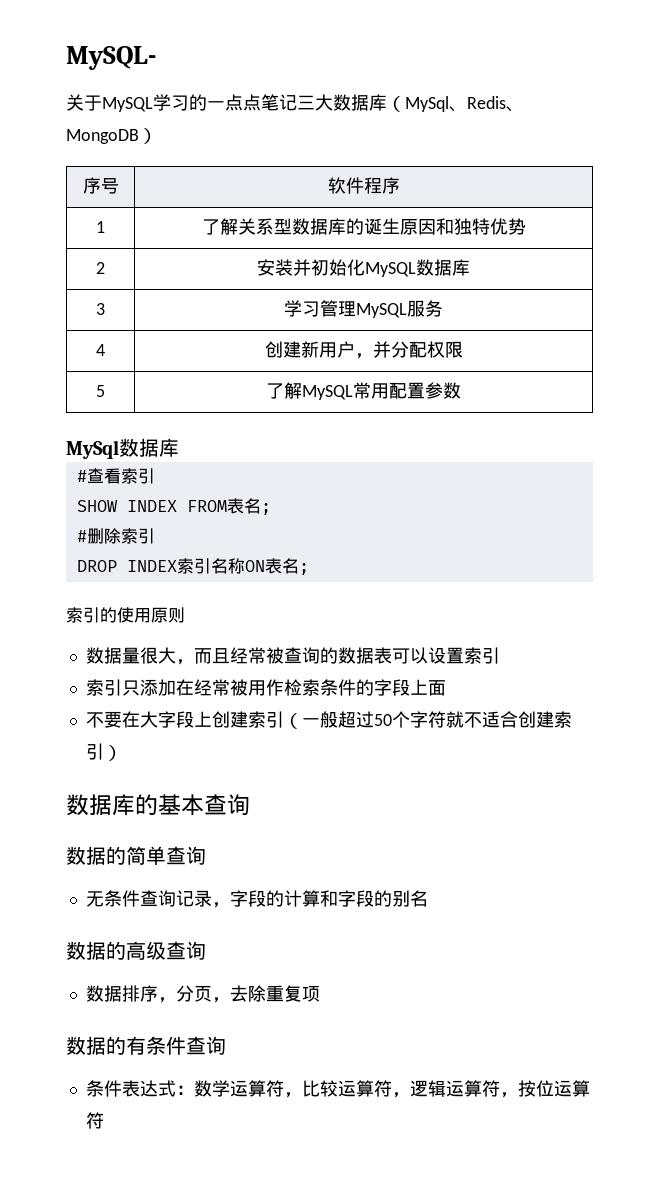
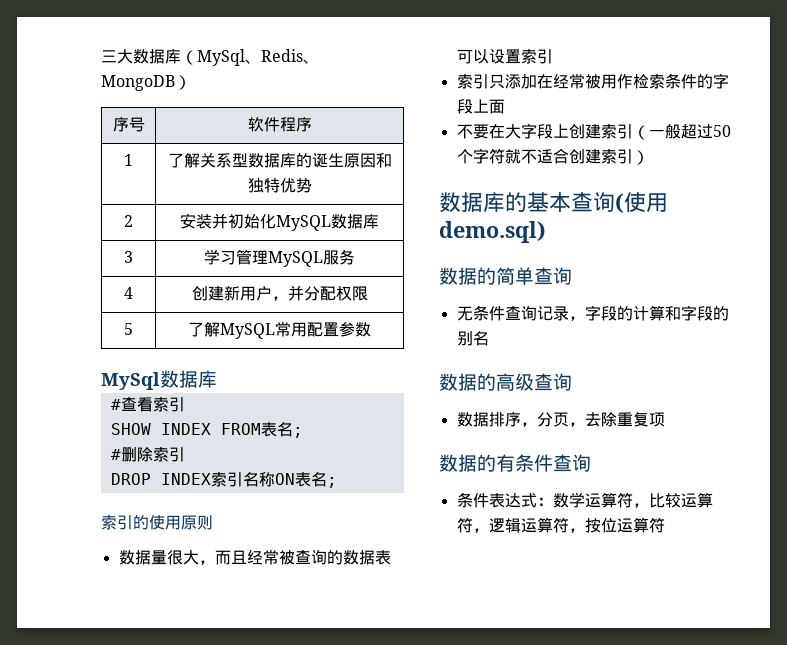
[66,46,156,70] [66,94,297,112] MySQL- // 关于MySQL学习的一点点笔记 -> (101, 56) none
(250, 804) none -> [615,192,668,213] [439,221,546,243] (使用demo.sql)

